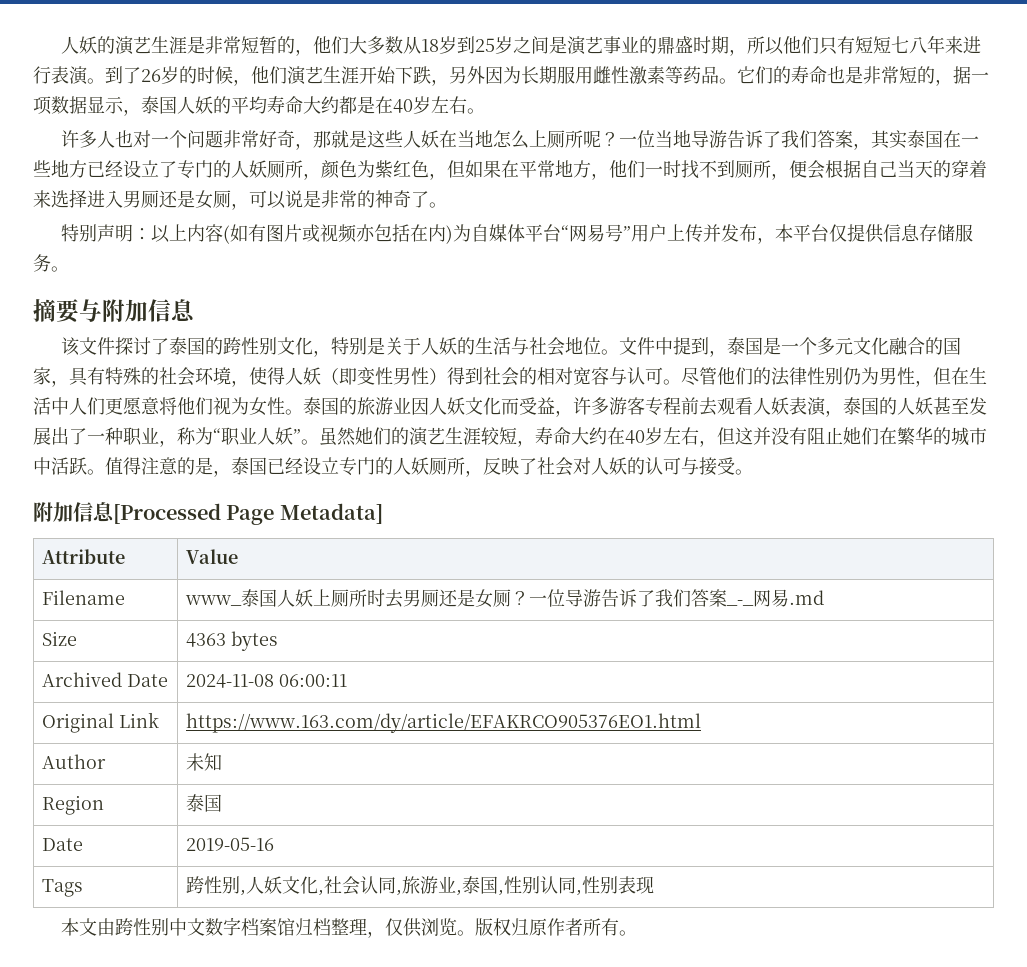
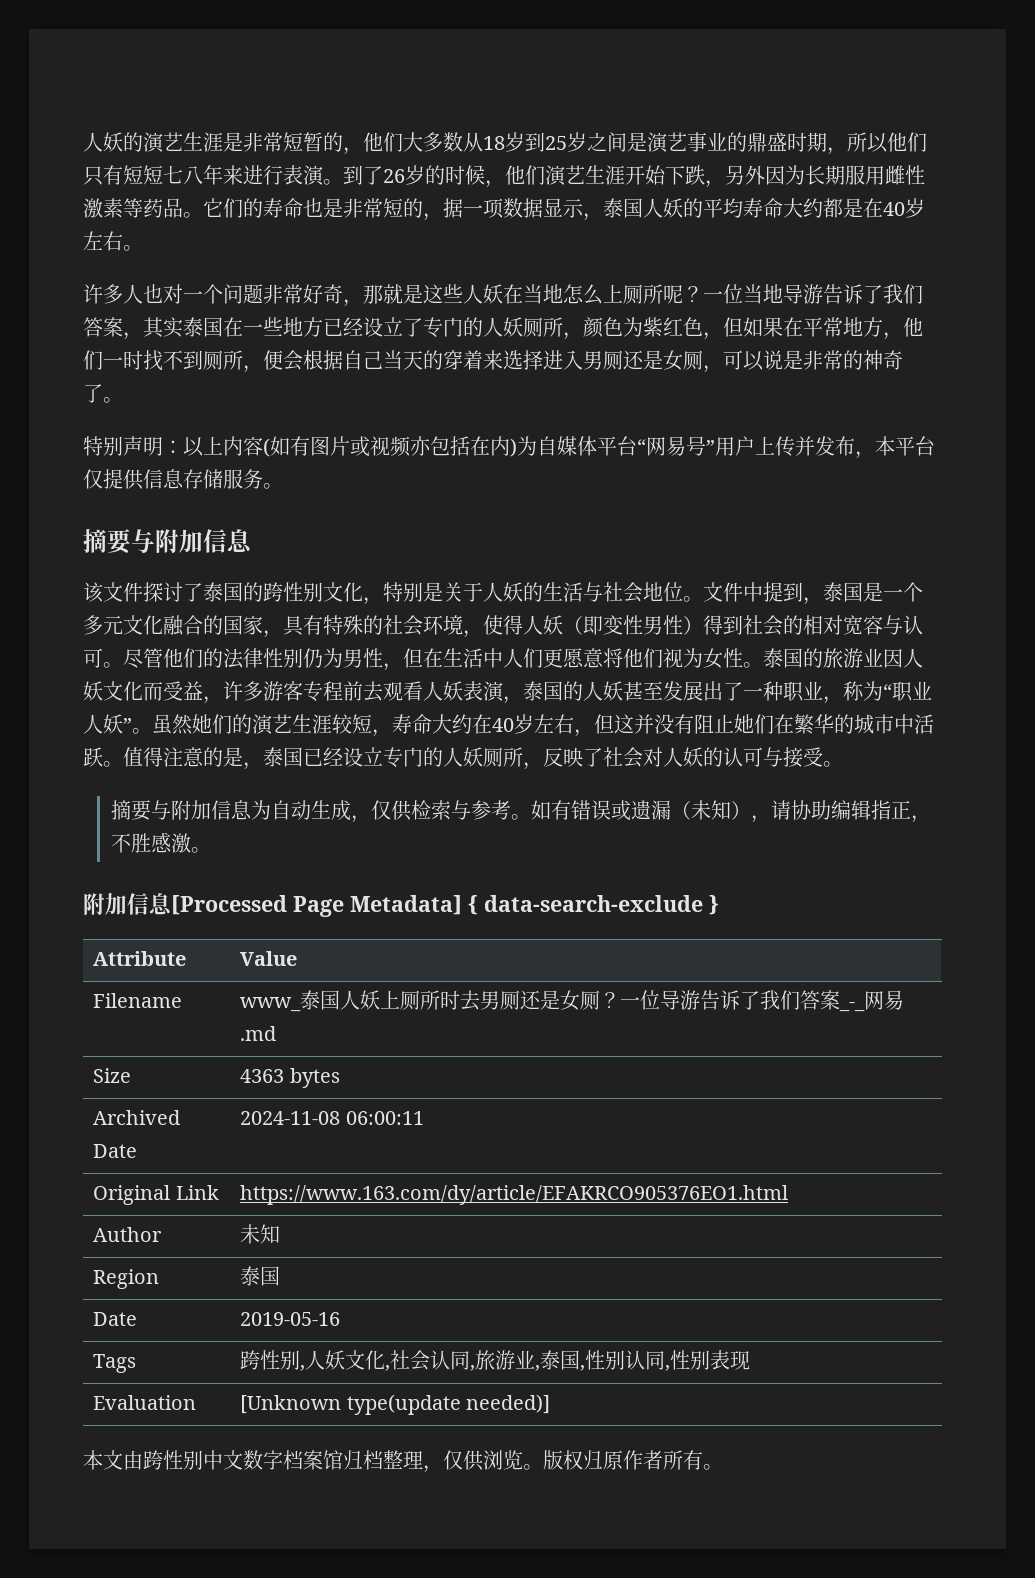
(753, 472) none -> [111,800,932,823] [111,832,212,853] // 摘要与附加信息为自动生成，仅供检索与参考。如有错误或遗漏（未知），请协助编辑指正，不胜感激。
(383, 513) none -> [468,895,719,915] { data-search-exclude }
(655, 885) none -> [93,1395,197,1410] [240,1394,551,1415] // Evaluation | [Unknown type(update needed)]

